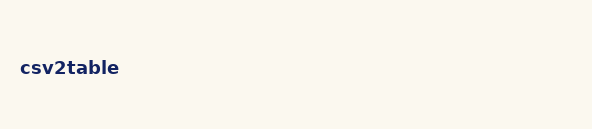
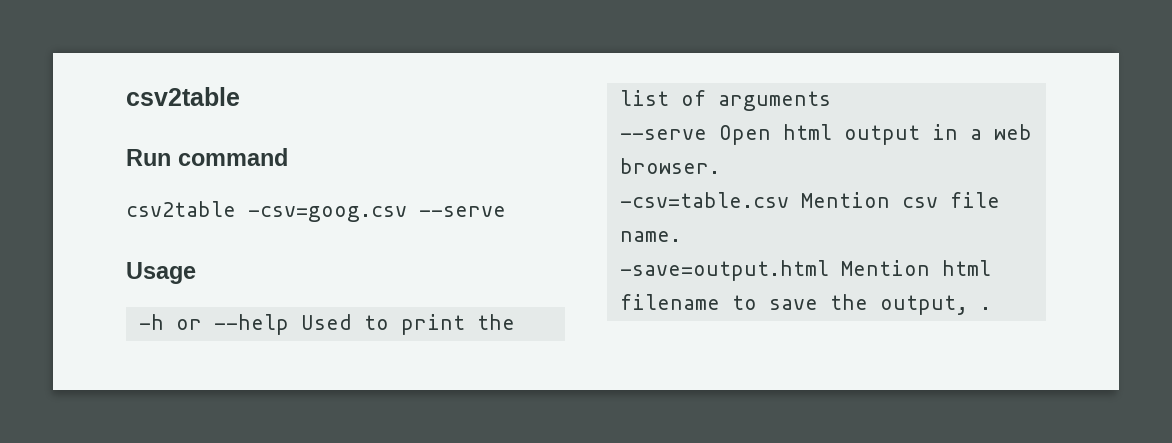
[20,60,119,74] csv2table -> [126,87,240,106] [126,148,288,166] [126,201,506,222] [126,262,196,284] [138,314,515,335] [619,90,831,111] [619,124,1032,145] [619,158,720,174] [619,192,1000,208] [619,231,681,242] [619,260,991,281] [619,294,991,315] csv2table // Run command // csv2table -csv=goog.csv --serve // Usage // -h or --help Used to print the list of arguments // --serve Open html output in a web browser. // -csv=table.csv Mention csv file name. // -save=output.html Mention html filename to save the output, .

